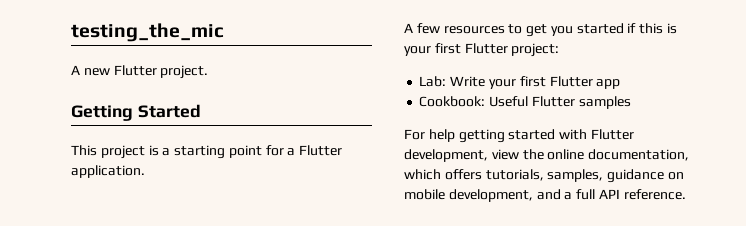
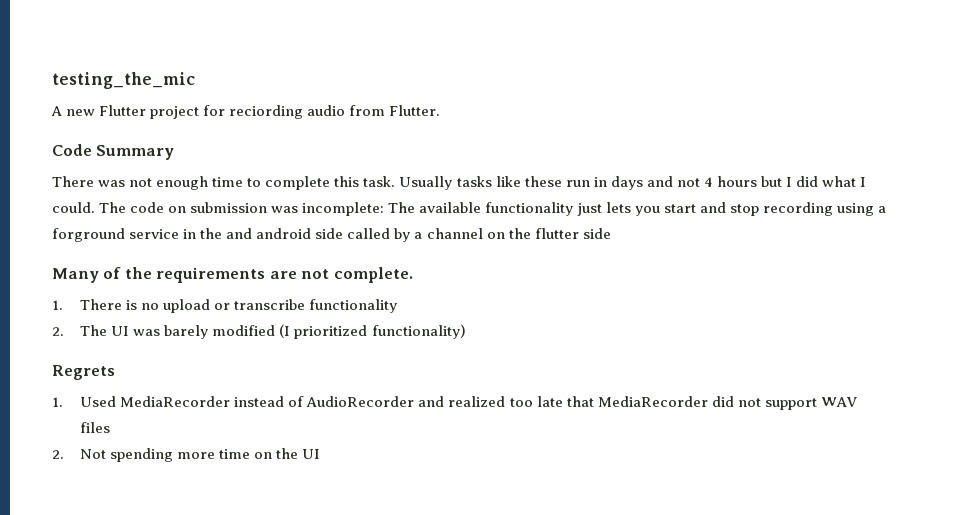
[160,65,209,79] [71,104,201,121] [71,145,343,159] [71,165,145,178] [404,23,678,37] [404,43,560,57] [419,76,621,89] [419,96,631,109] [404,129,634,143] [404,149,690,162] [404,169,684,183] [404,189,686,202] project. // Getting Started // This project is a starting point for a Flutter application. // A few resources to get you started if this is your first Flutter project: // Lab: Write your first Flutter app // Cookbook: Useful Flutter samples // For help getting started with Flutter development, view the online documentation, which offers tutorials, samples, guidance on mobile development, and a full API reference. -> [150,105,441,119] [52,144,175,160] [52,176,867,190] [52,202,886,216] [52,228,611,242] [52,267,413,283] [52,299,398,313] [52,324,466,339] [52,365,115,380] [52,396,857,410] [80,422,111,433] [52,448,321,462] project for reciording audio from Flutter. // Code Summary // There was not enough time to complete this task. Usually tasks like these run in days and not 4 hours but I did what I could. The code on submission was incomplete: The available functionality just lets you start and stop recording using a forground service in the and android side called by a channel on the flutter side // Many of the requirements are not complete. // 1. There is no upload or transcribe functionality // 2. The UI was barely modified (I prioritized functionality) // Regrets // 1. Used MediaRecorder instead of AudioRecorder and realized too late that MediaRecorder did not support WAV files // 2. Not spending more time on the UI

